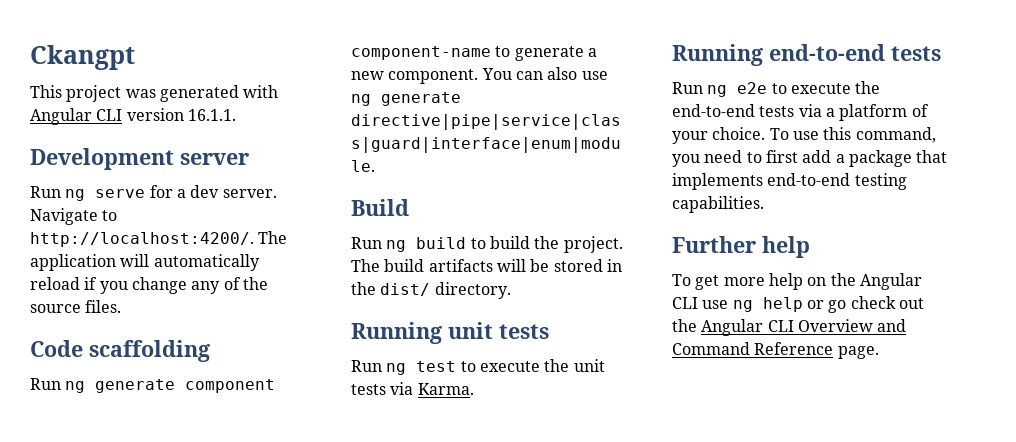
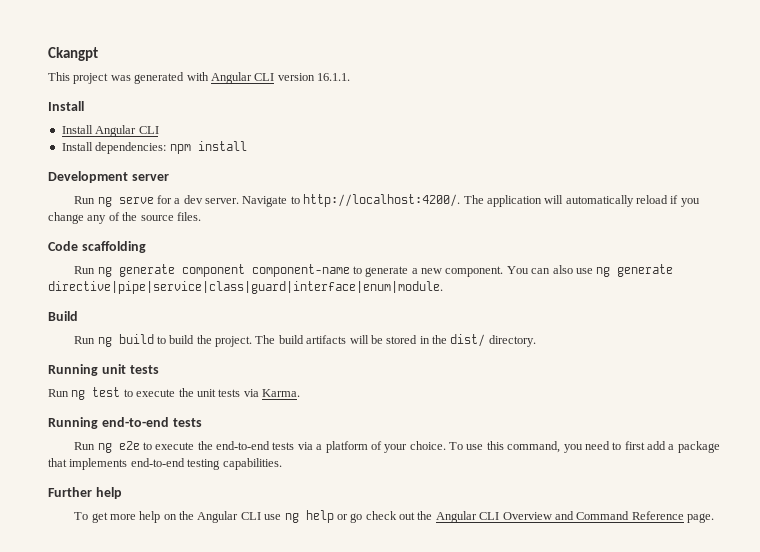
(236, 115) none -> [48,101,84,111] [61,125,159,137] [61,141,247,154] // Install // Install Angular CLI // Install dependencies: npm install

